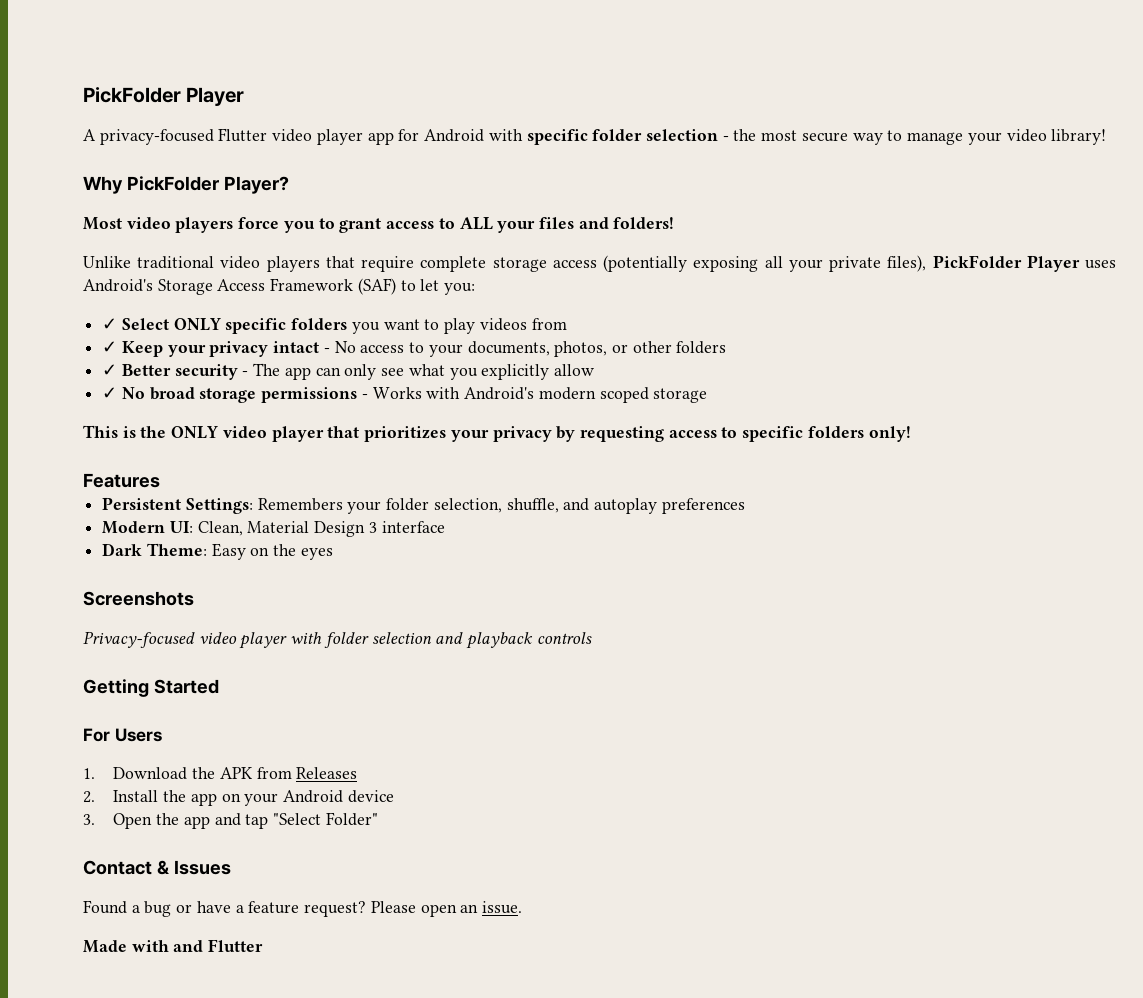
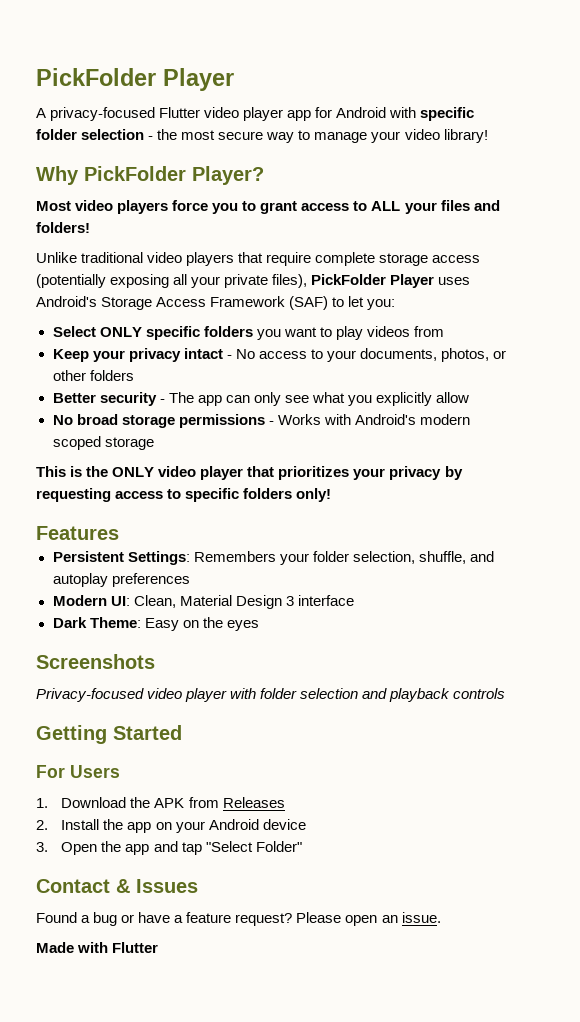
[102,318,118,330] ✓ -> (396, 304) none
[102,341,118,353] ✓ -> (444, 331) none
[102,364,118,376] ✓ -> (134, 375) none
[102,387,118,399] ✓ -> (470, 397) none
[173,940,204,952] and -> (109, 947) none

